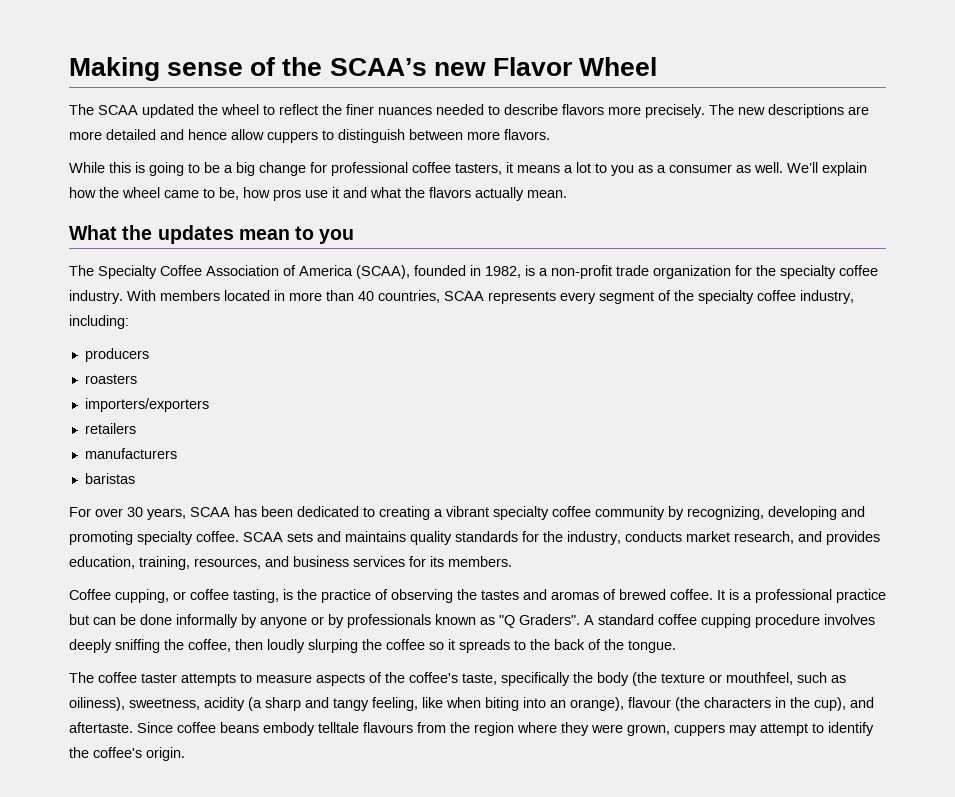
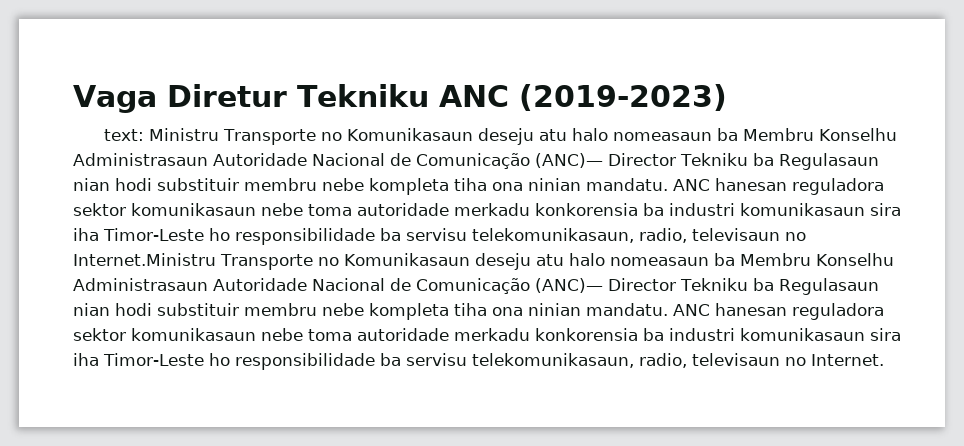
[69,57,658,81] [69,104,869,118] [69,129,550,143] [69,162,867,176] [69,187,567,201] [69,225,355,244] [69,265,878,279] [69,290,854,304] [69,315,129,329] [84,348,149,362] [84,374,137,384] [84,398,209,412] [84,423,136,434] [84,448,177,459] [84,473,135,484] [69,506,865,520] [69,531,880,545] [69,556,512,570] [69,589,886,603] [69,614,875,628] [69,639,676,653] [69,672,846,686] [69,697,874,711] [69,722,874,736] [69,747,185,761] Making sense of the SCAA’s new Flavor Wheel // The SCAA updated the wheel to reflect the finer nuances needed to describe flavors more precisely. The new descriptions are more detailed and hence allow cuppers to distinguish between more flavors. // While this is going to be a big change for professional coffee tasters, it means a lot to you as a consumer as well. We’ll explain how the wheel came to be, how pros use it and what the flavors actually mean. // What the updates mean to you // The Specialty Coffee Association of America (SCAA), founded in 1982, is a non-profit trade organization for the specialty coffee industry. With members located in more than 40 countries, SCAA represents every segment of the specialty coffee industry, including: // producers // roasters // importers/exporters // retailers // manufacturers // baristas // For over 30 years, SCAA has been dedicated to creating a vibrant specialty coffee community by recognizing, developing and promoting specialty coffee. SCAA sets and maintains quality standards for the industry, conducts market research, and provides education, training, resources, and business services for its members. // Coffee cupping, or coffee tasting, is the practice of observing the tastes and aromas of brewed coffee. It is a professional practice but can be done informally by anyone or by professionals known as "Q Graders". A standard coffee cupping procedure involves deeply sniffing the coffee, then loudly slurping the coffee so it spreads to the back of the tongue. // The coffee taster attempts to measure aspects of the coffee's taste, specifically the body (the texture or mouthfeel, such as oiliness), sweetness, acidity (a sharp and tangy feeling, like when biting into an orange), flavour (the characters in the cup), and aftertaste. Since coffee beans embody telltale flavours from the region where they were grown, cuppers may attempt to identify the coffee's origin. -> [73,84,727,113] [104,128,898,145] [73,153,879,170] [73,178,884,195] [73,203,901,216] [73,228,806,245] [73,253,894,270] [73,278,879,295] [73,303,884,320] [73,328,901,341] [73,353,884,370] Vaga Diretur Tekniku ANC (2019-2023) // text: Ministru Transporte no Komunikasaun deseju atu halo nomeasaun ba Membru Konselhu Administrasaun Autoridade Nacional de Comunicação (ANC)— Director Tekniku ba Regulasaun nian hodi substituir membru nebe kompleta tiha ona ninian mandatu. ANC hanesan reguladora sektor komunikasaun nebe toma autoridade merkadu konkorensia ba industri komunikasaun sira iha Timor-Leste ho responsibilidade ba servisu telekomunikasaun, radio, televisaun no Internet.Ministru Transporte no Komunikasaun deseju atu halo nomeasaun ba Membru Konselhu Administrasaun Autoridade Nacional de Comunicação (ANC)— Director Tekniku ba Regulasaun nian hodi substituir membru nebe kompleta tiha ona ninian mandatu. ANC hanesan reguladora sektor komunikasaun nebe toma autoridade merkadu konkorensia ba industri komunikasaun sira iha Timor-Leste ho responsibilidade ba servisu telekomunikasaun, radio, televisaun no Internet.

